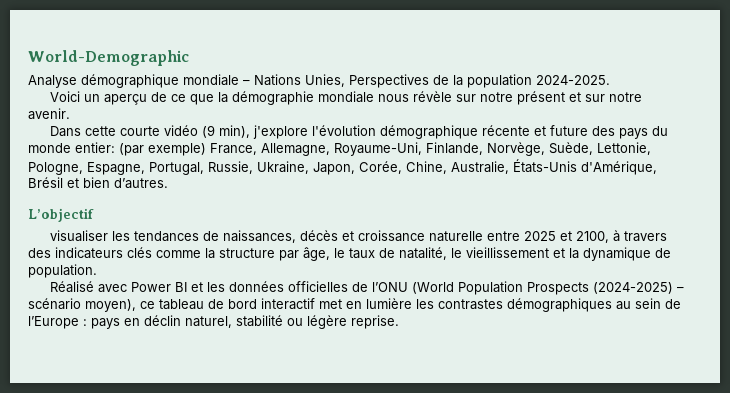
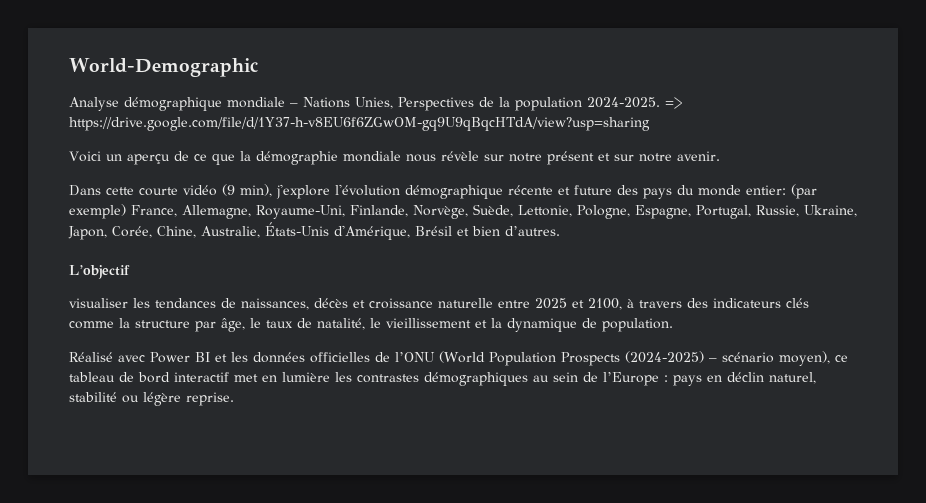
(610, 80) none -> [665,97,682,109] [69,117,650,131] => https://drive.google.com/file/d/1Y37-h-v8EU6f6ZGwOM-gq9U9qBqcHTdA/view?usp=sharing

